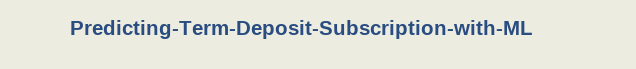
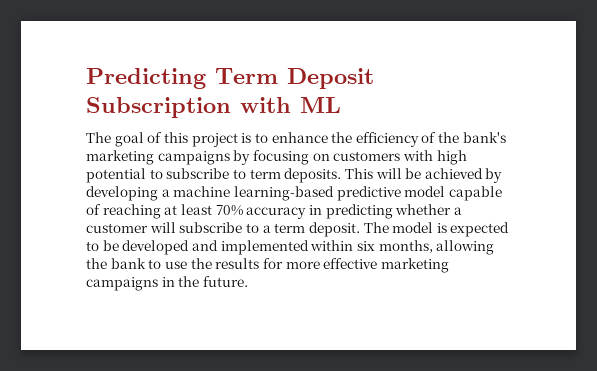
[70,20,533,39] Predicting-Term-Deposit-Subscription-with-ML -> [86,68,374,89] [86,97,341,118] [86,132,506,147] [86,150,467,165] [86,168,503,183] [86,186,502,201] [86,204,462,219] [86,222,510,237] [86,240,495,255] [86,258,449,273] [86,276,248,291] Predicting Term Deposit Subscription with ML // The goal of this project is to enhance the efficiency of the bank's marketing campaigns by focusing on customers with high potential to subscribe to term deposits. This will be achieved by developing a machine learning-based predictive model capable of reaching at least 70% accuracy in predicting whether a customer will subscribe to a term deposit. The model is expected to be developed and implemented within six months, allowing the bank to use the results for more effective marketing campaigns in the future.

